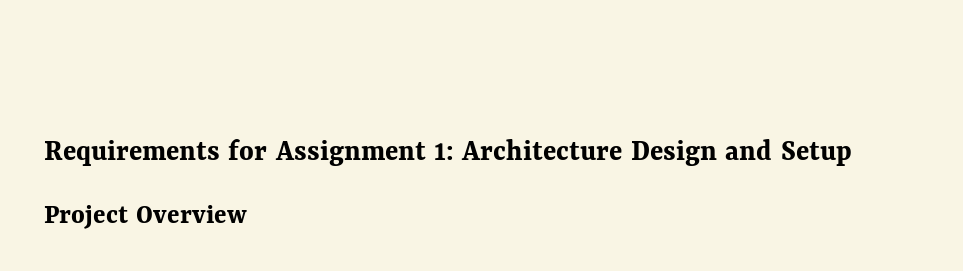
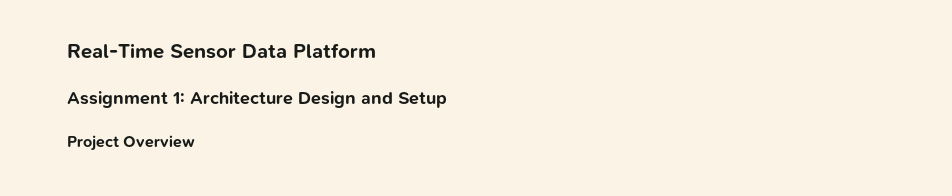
[44,139,268,166] Requirements for -> [67,43,376,59] Real-Time Sensor Data Platform //

